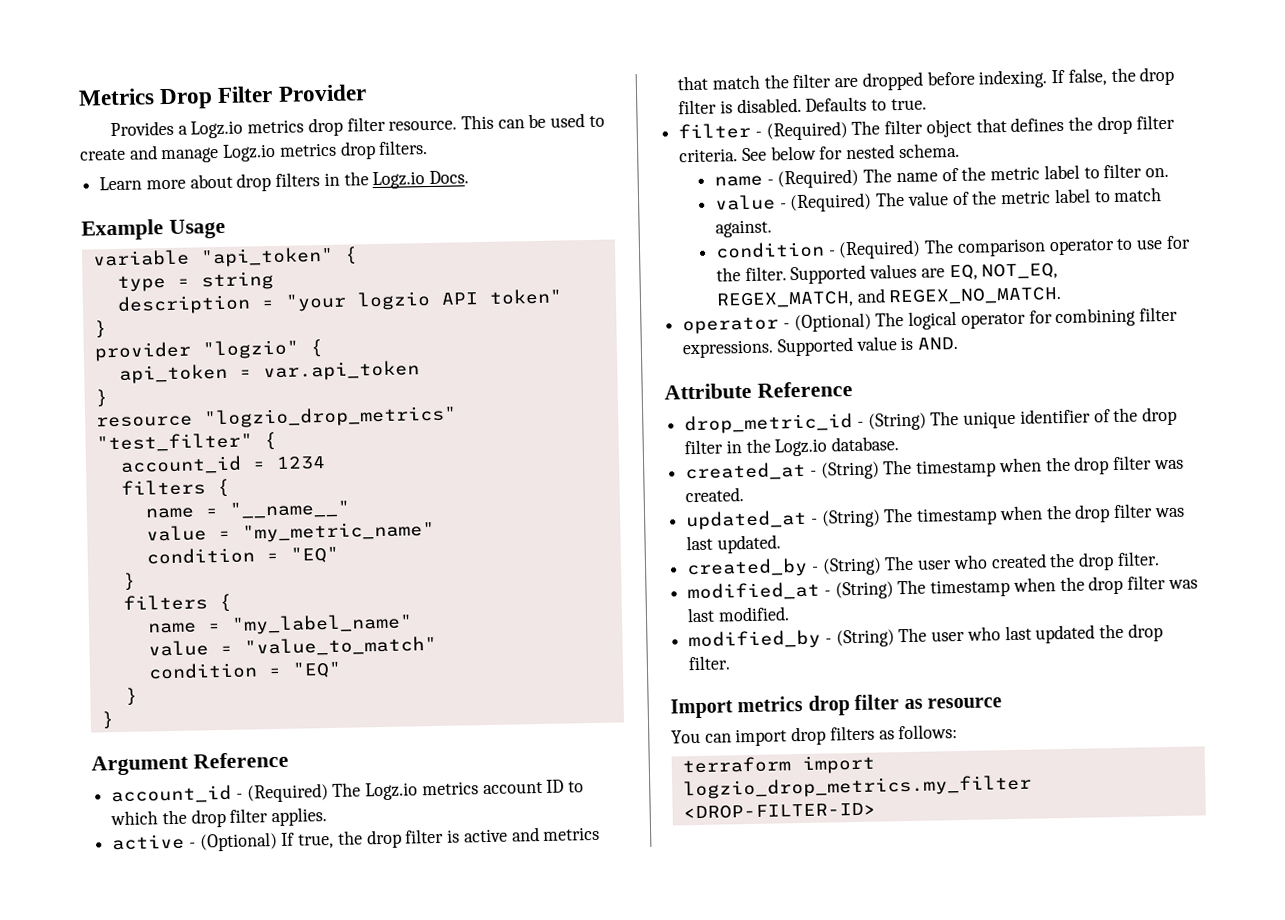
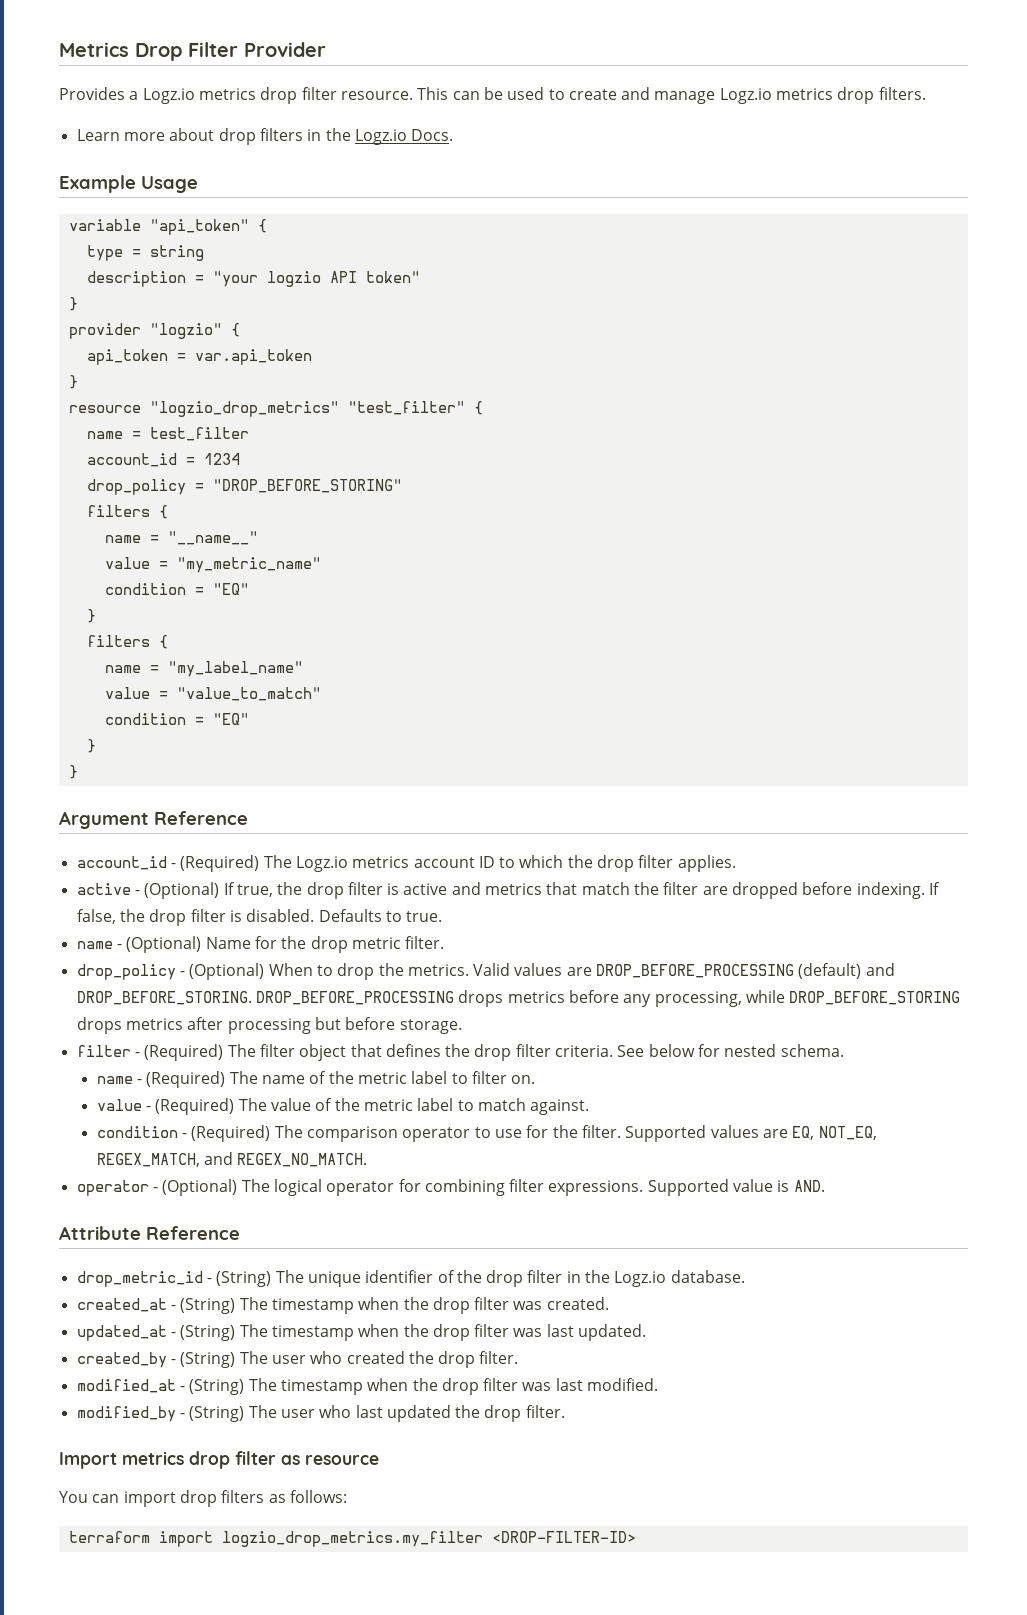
(277, 441) none -> [86,427,249,441] // name = test_filter
(326, 463) none -> [86,479,402,495] // drop_policy = "DROP_BEFORE_STORING"
(927, 104) none -> [76,936,445,953] [76,963,895,980] [76,990,961,1007] [76,1017,462,1034] // name - (Optional) Name for the drop metric filter. // drop_policy - (Optional) When to drop the metrics. Valid values are DROP_BEFORE_PROCESSING (default) and DROP_BEFORE_STORING. DROP_BEFORE_PROCESSING drops metrics before any processing, while DROP_BEFORE_STORING drops metrics after processing but before storage.

